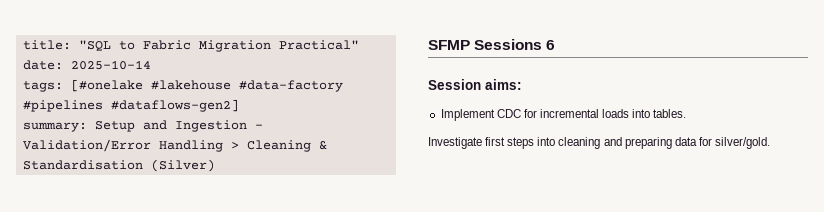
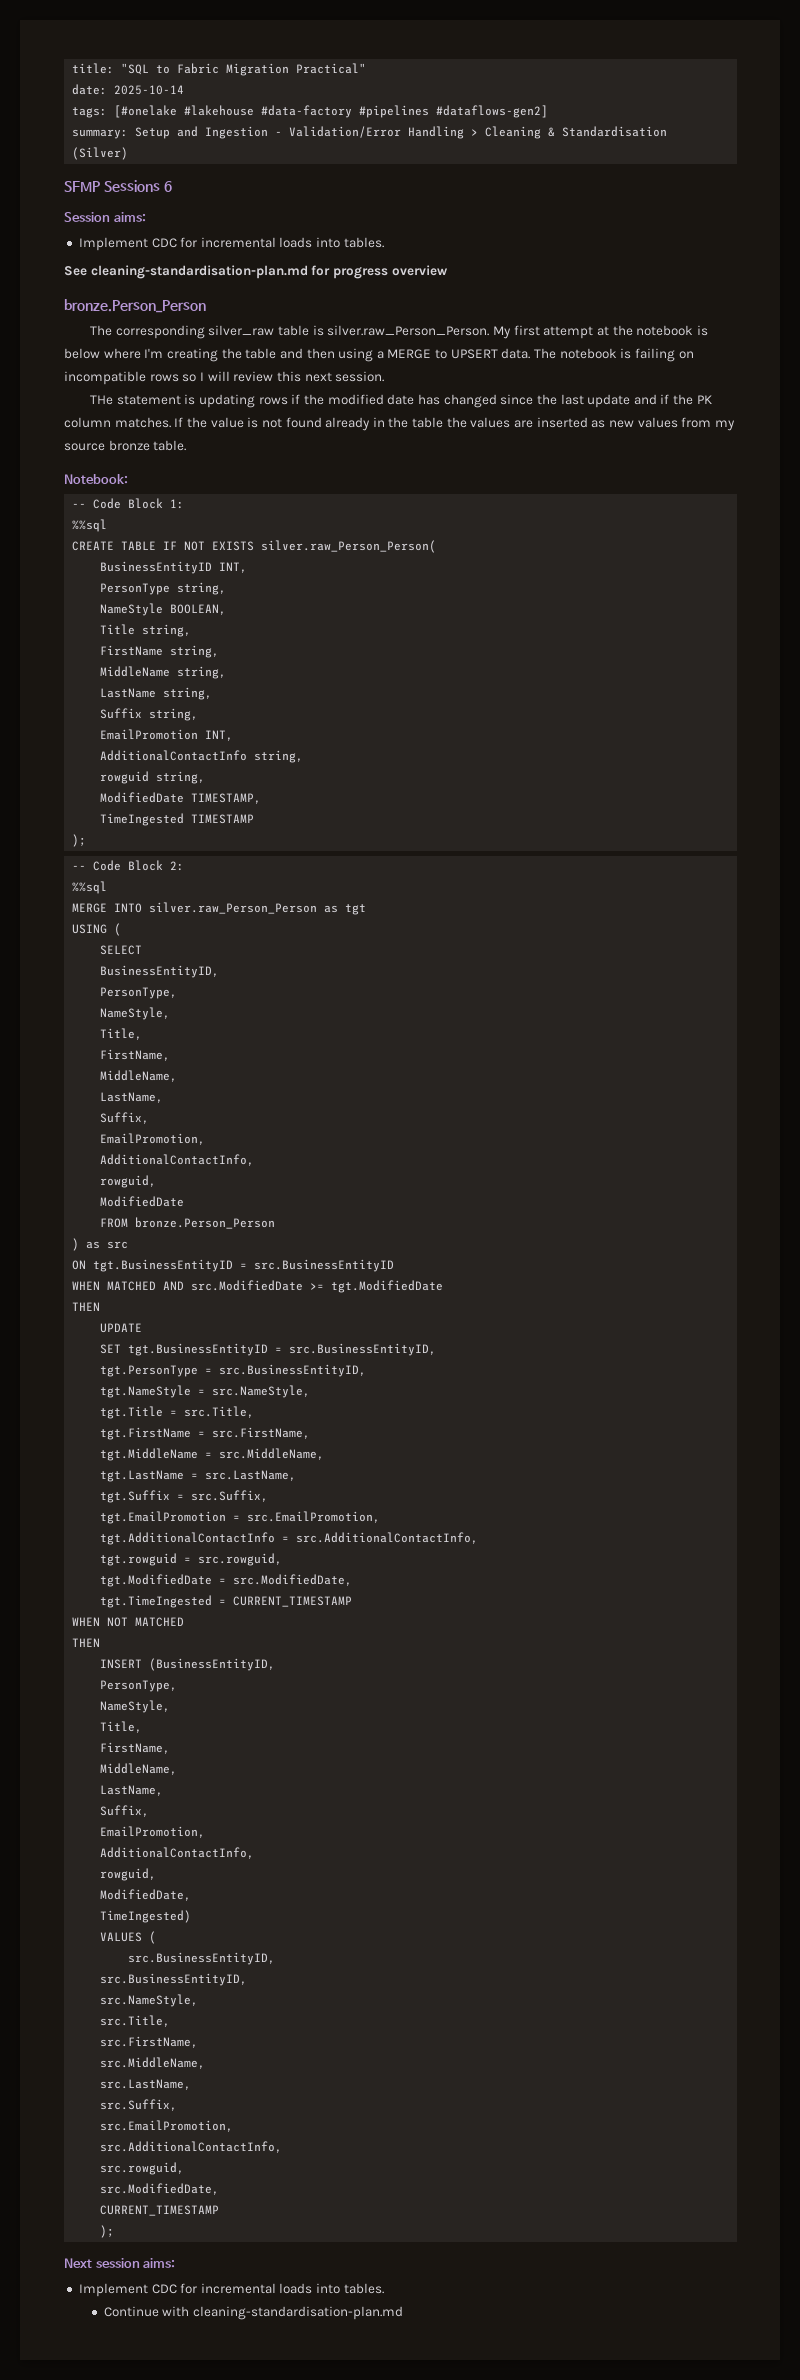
[428,137,770,149] Investigate first steps into cleaning and preparing data for silver/gold. -> [64,265,448,279] [64,299,206,313] [90,325,708,339] [64,348,694,362] [64,371,385,385] [90,394,712,408] [64,417,735,431] [64,440,187,451] [64,474,128,484] [72,498,185,509] [72,519,108,532] [72,540,437,553] [100,561,248,574] [100,582,227,595] [100,603,227,616] [100,624,192,637] [100,645,220,658] [100,666,227,679] [100,687,213,700] [100,708,199,721] [100,729,234,741] [100,750,304,763] [100,771,206,784] [100,792,262,804] [100,813,255,826] [72,834,87,847] [72,860,185,871] [72,881,108,894] [72,902,367,915] [72,923,122,936] [100,945,143,955] [100,965,220,978] [100,987,178,999] [100,1007,171,1020] [100,1028,143,1040] [100,1049,171,1061] [100,1070,178,1082] [100,1092,164,1103] [100,1112,150,1124] [100,1133,206,1145] [100,1154,255,1166] [100,1175,157,1188] [100,1196,185,1207] [100,1217,276,1229] [72,1238,129,1251] [72,1259,395,1272] [72,1280,444,1293] [72,1302,101,1311] [100,1323,143,1333] [100,1343,437,1356] [100,1364,367,1377] [100,1385,311,1398] [100,1406,255,1419] [100,1427,311,1440] [100,1448,325,1461] [100,1470,297,1482] [100,1490,269,1503] [100,1511,381,1524] [100,1532,479,1545] [100,1553,283,1566] [100,1574,353,1587] [100,1595,353,1608] [72,1617,185,1627] [72,1638,101,1647] [100,1658,276,1671] [100,1680,178,1692] [100,1700,171,1713] [100,1721,143,1733] [100,1742,171,1754] [100,1763,178,1775] [100,1785,164,1796] [100,1805,150,1817] [100,1826,206,1838] [100,1847,255,1859] [100,1868,157,1881] [100,1889,192,1901] [100,1910,192,1923] [100,1931,157,1944] [128,1952,276,1965] [100,1973,248,1986] [100,1994,199,2007] [100,2015,171,2027] [100,2036,199,2048] [100,2057,206,2069] [100,2079,192,2090] [100,2099,178,2111] [100,2120,234,2132] [100,2141,283,2153] [100,2162,185,2175] [100,2183,220,2195] [100,2205,220,2216] [100,2225,115,2238] [64,2258,176,2268] [78,2283,384,2297] [103,2306,403,2320] See cleaning-standardisation-plan.md for progress overview // bronze.Person_Person // The corresponding silver_raw table is silver.raw_Person_Person. My first attempt at the notebook is below where I'm creating the table and then using a MERGE to UPSERT data. The notebook is failing on incompatible rows so I will review this next session. // THe statement is updating rows if the modified date has changed since the last update and if the PK column matches. If the value is not found already in the table the values are inserted as new values from my source bronze table. // Notebook: // -- Code Block 1: // %%sql // CREATE TABLE IF NOT EXISTS silver.raw_Person_Person( // BusinessEntityID INT, // PersonType string, // NameStyle BOOLEAN, // Title string, // FirstName string, // MiddleName string, // LastName string, // Suffix string, // EmailPromotion INT, // AdditionalContactInfo string, // rowguid string, // ModifiedDate TIMESTAMP, // TimeIngested TIMESTAMP // ); // -- Code Block 2: // %%sql // MERGE INTO silver.raw_Person_Person as tgt // USING ( // SELECT // BusinessEntityID, // PersonType, // NameStyle, // Title, // FirstName, // MiddleName, // LastName, // Suffix, // EmailPromotion, // AdditionalContactInfo, // rowguid, // ModifiedDate // FROM bronze.Person_Person // ) as src // ON tgt.BusinessEntityID = src.BusinessEntityID // WHEN MATCHED AND src.ModifiedDate >= tgt.ModifiedDate // THEN // UPDATE // SET tgt.BusinessEntityID = src.BusinessEntityID, // tgt.PersonType = src.BusinessEntityID, // tgt.NameStyle = src.NameStyle, // tgt.Title = src.Title, // tgt.FirstName = src.FirstName, // tgt.MiddleName = src.MiddleName, // tgt.LastName = src.LastName, // tgt.Suffix = src.Suffix, // tgt.EmailPromotion = src.EmailPromotion, // tgt.AdditionalContactInfo = src.AdditionalContactInfo, // tgt.rowguid = src.rowguid, // tgt.ModifiedDate = src.ModifiedDate, // tgt.TimeIngested = CURRENT_TIMESTAMP // WHEN NOT MATCHED // THEN // INSERT (BusinessEntityID, // PersonType, // NameStyle, // Title, // FirstName, // MiddleName, // LastName, // Suffix, // EmailPromotion, // AdditionalContactInfo, // rowguid, // ModifiedDate, // TimeIngested) // VALUES ( // src.BusinessEntityID, // src.BusinessEntityID, // src.NameStyle, // src.Title, // src.FirstName, // src.MiddleName, // src.LastName, // src.Suffix, // src.EmailPromotion, // src.AdditionalContactInfo, // src.rowguid, // src.ModifiedDate, // CURRENT_TIMESTAMP // ); // Next session aims: // Implement CDC for incremental loads into tables. // Continue with cleaning-standardisation-plan.md

